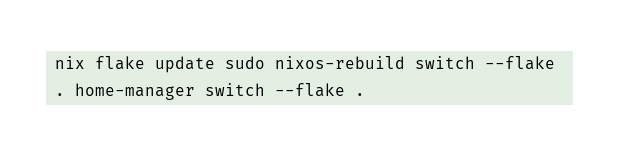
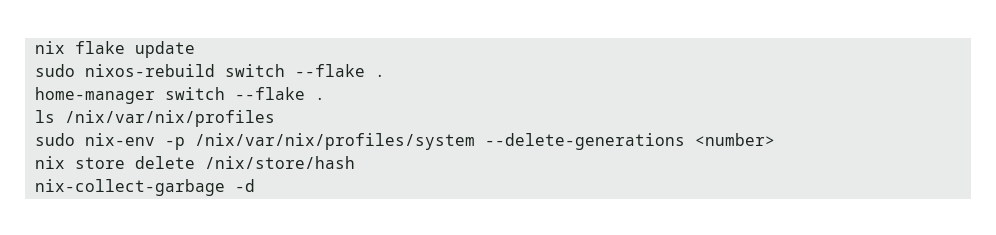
(215, 64) none -> (195, 49) //
(65, 94) none -> (385, 75) //
(365, 94) none -> [34,110,275,127] [34,133,775,150] [34,156,355,169] [34,179,255,196] // ls /nix/var/nix/profiles // sudo nix-env -p /nix/var/nix/profiles/system --delete-generations <number> // nix store delete /nix/store/hash // nix-collect-garbage -d

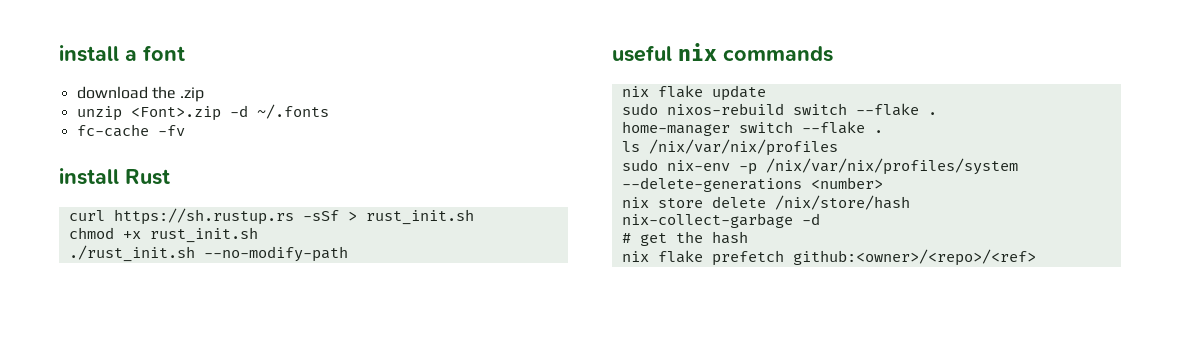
(34, 47) none -> [59,45,185,62] [76,86,205,102] [76,104,329,121] [76,124,185,137] [59,168,170,185] [68,208,474,225] [68,227,258,243] [68,245,348,262] [612,43,833,62] install a font // download the .zip // unzip <Font>.zip -d ~/.fonts // fc-cache -fv // install Rust // curl https://sh.rustup.rs -sSf > rust_init.sh // chmod +x rust_init.sh // ./rust_init.sh --no-modify-path // useful nix commands //
(255, 185) none -> [621,231,748,246] [621,249,1036,266] // # get the hash // nix flake prefetch github:<owner>/<repo>/<ref>

